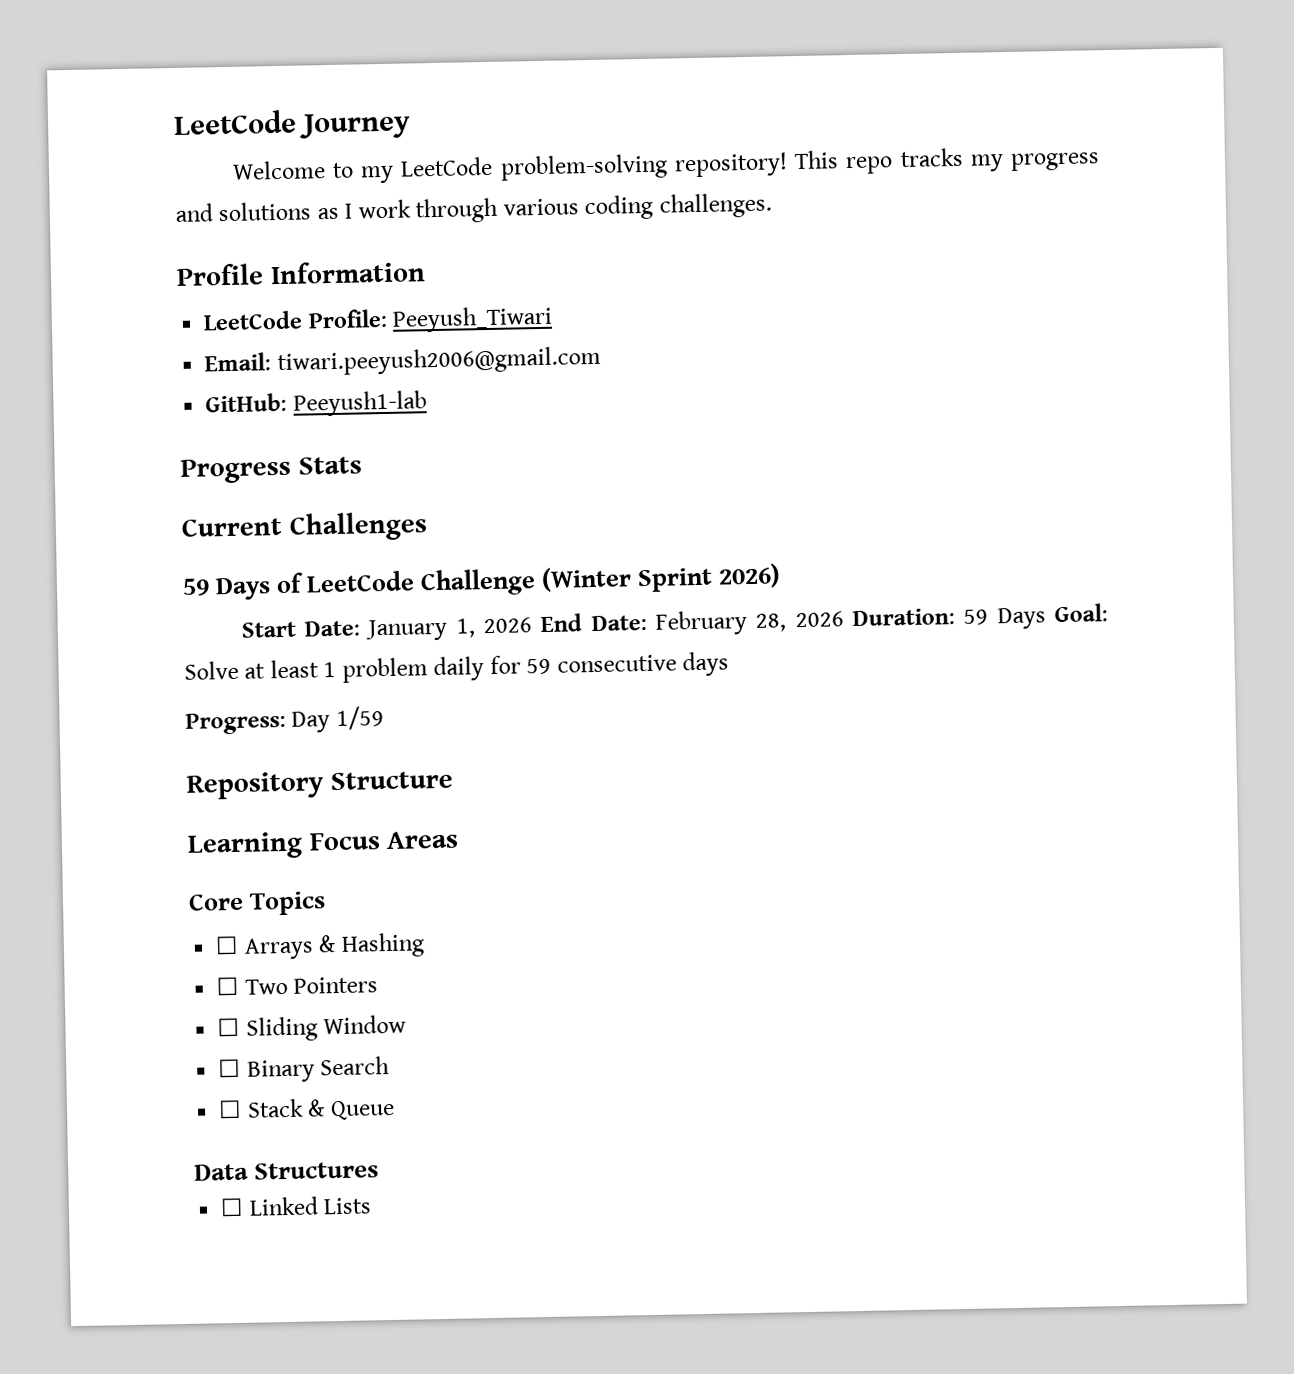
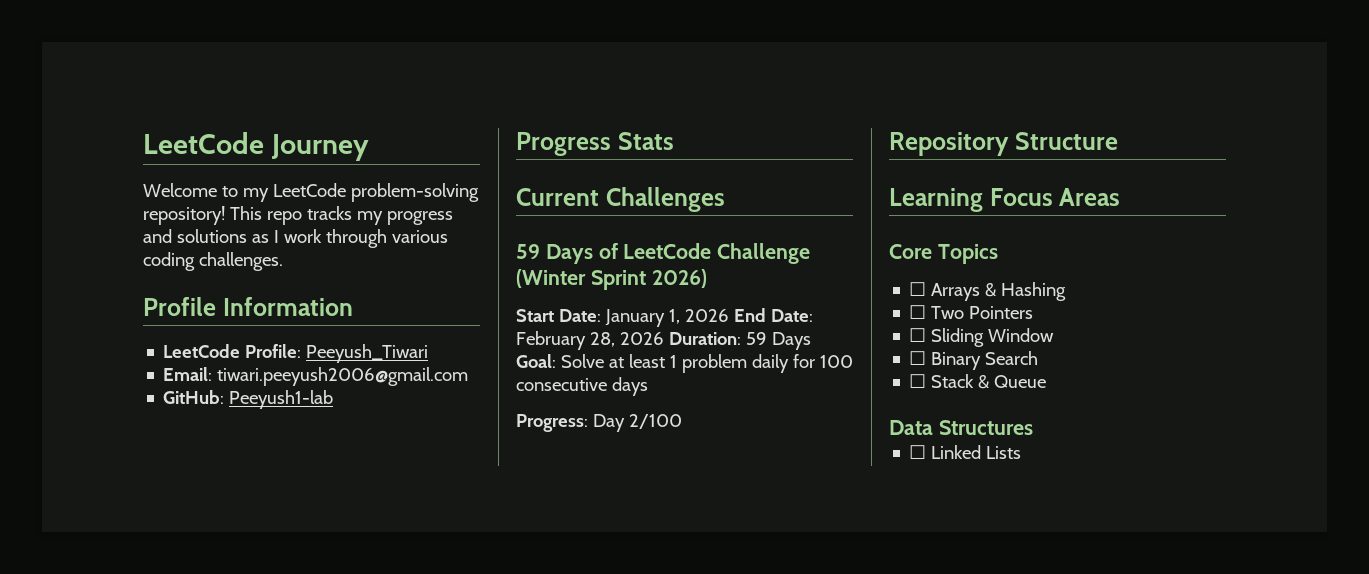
[526,658,552,675] 59 -> [819,355,853,368] 100
[335,706,384,730] 1/59 -> [628,414,682,429] 2/100

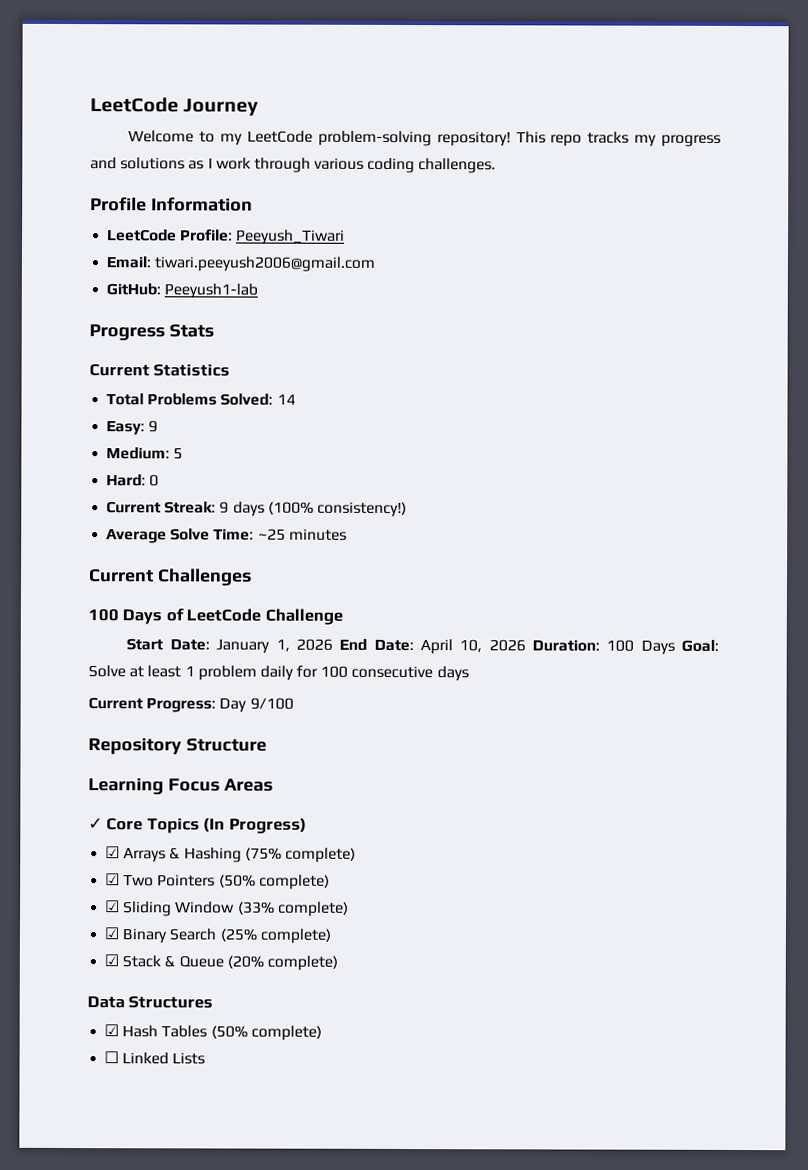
(674, 141) none -> [89,364,231,377] [106,393,296,406] [106,420,159,436] [106,447,184,460] [106,474,160,487] [106,501,407,518] [106,528,347,544] // Current Statistics // Total Problems Solved: 14 // Easy: 9 // Medium: 5 // Hard: 0 // Current Streak: 9 days (100% consistency!) // Average Solve Time: ~25 minutes
[516,244,540,259] 59 -> [88,609,119,622] 100
[516,269,707,290] (Winter Sprint 2026) -> (343, 616) none
[516,331,615,350] February 28, -> [419,639,483,655] April 10,
[745,332,767,345] 59 -> [606,639,635,652] 100
(648, 386) none -> [88,697,143,710] Current
[628,414,682,429] 2/100 -> [249,697,294,710] 9/100
(1121, 197) none -> [88,818,103,830] ✓
[909,282,927,296] // ☐ -> [203,817,307,834] [105,846,121,859] (In Progress) // ☑
[909,305,927,319] // ☐ -> [244,847,356,863] [105,873,121,886] (75% complete) // ☑
[909,328,927,342] // ☐ -> [218,874,330,890] [105,900,121,913] (50% complete) // ☑
[909,351,927,365] // ☐ -> [237,901,349,917] [104,927,120,940] (33% complete) // ☑
[909,374,927,388] // ☐ -> [219,928,331,944] [104,954,120,967] (25% complete) // ☑
(1047, 381) none -> [226,955,338,971] (20% complete)
(1033, 427) none -> [104,1024,322,1041] // ☑ Hash Tables (50% complete)

